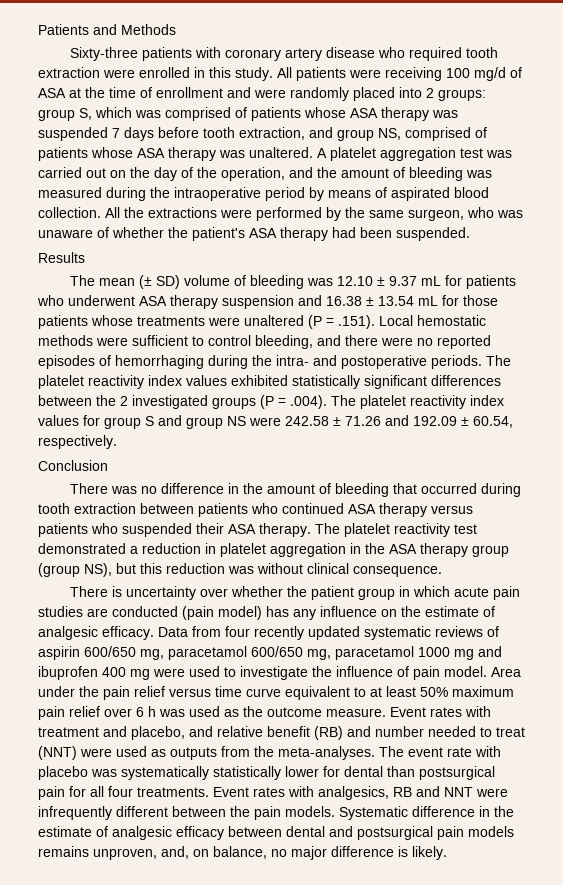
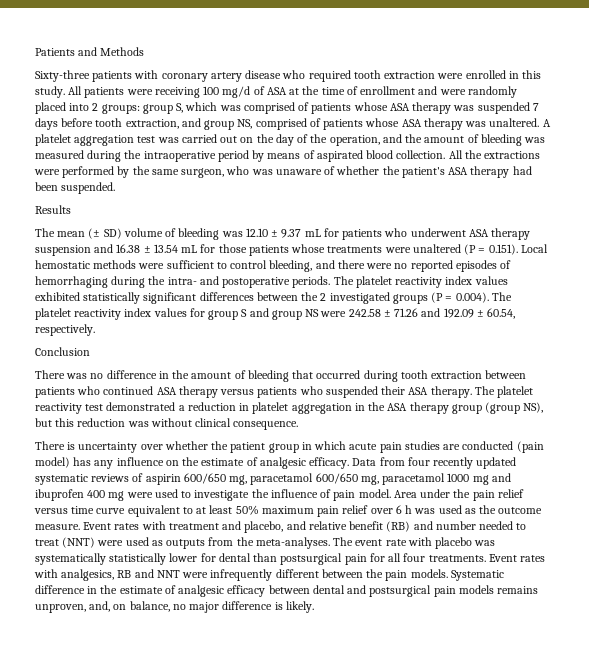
[338,315,375,329] .151). -> [488,244,518,255] 0.151).
[290,395,327,409] .004). -> [455,292,489,303] 0.004).

